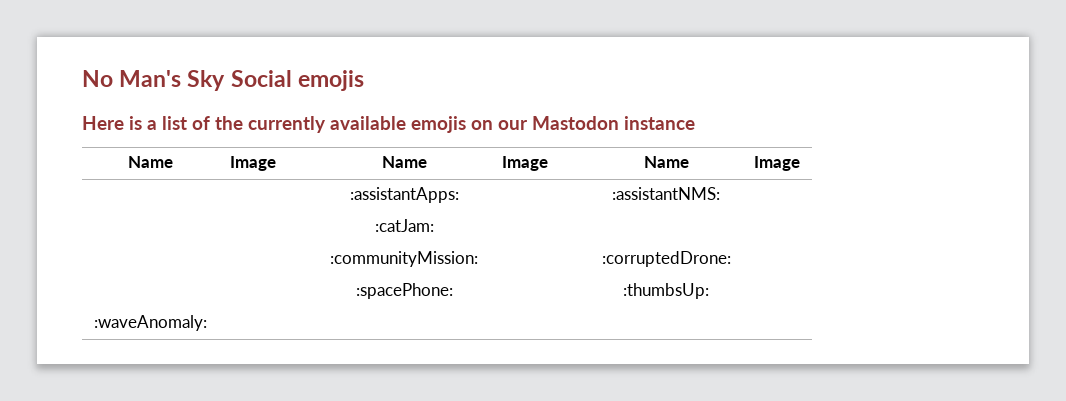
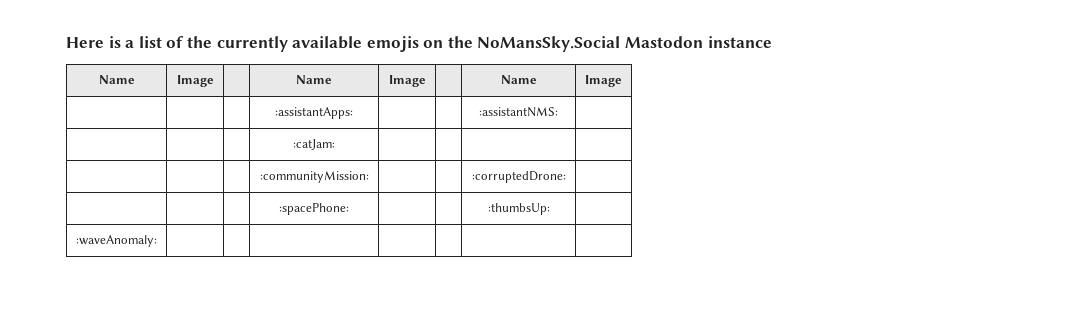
[82,70,364,91] No Man's Sky Social emojis // -> (66, 42) none
[498,120,528,130] our -> [447,36,621,52] the NoMansSky.Social

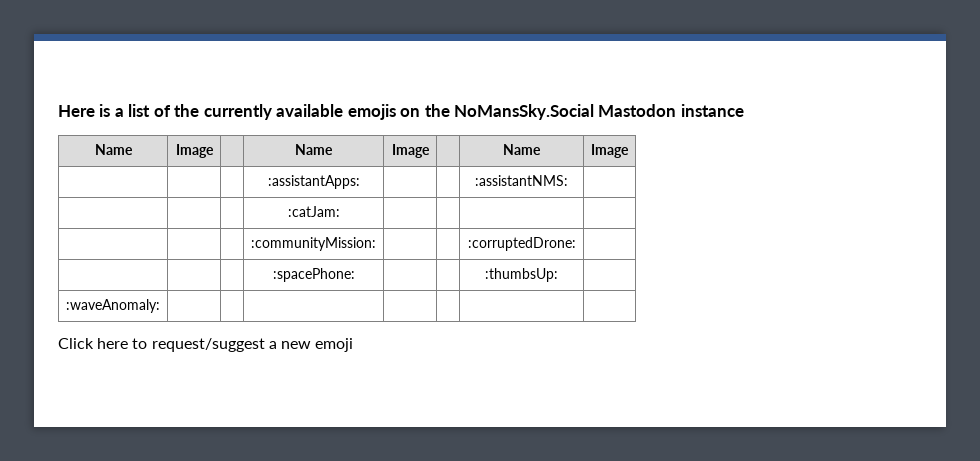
(157, 241) none -> [58,338,354,352] // Click here to request/suggest a new emoji

